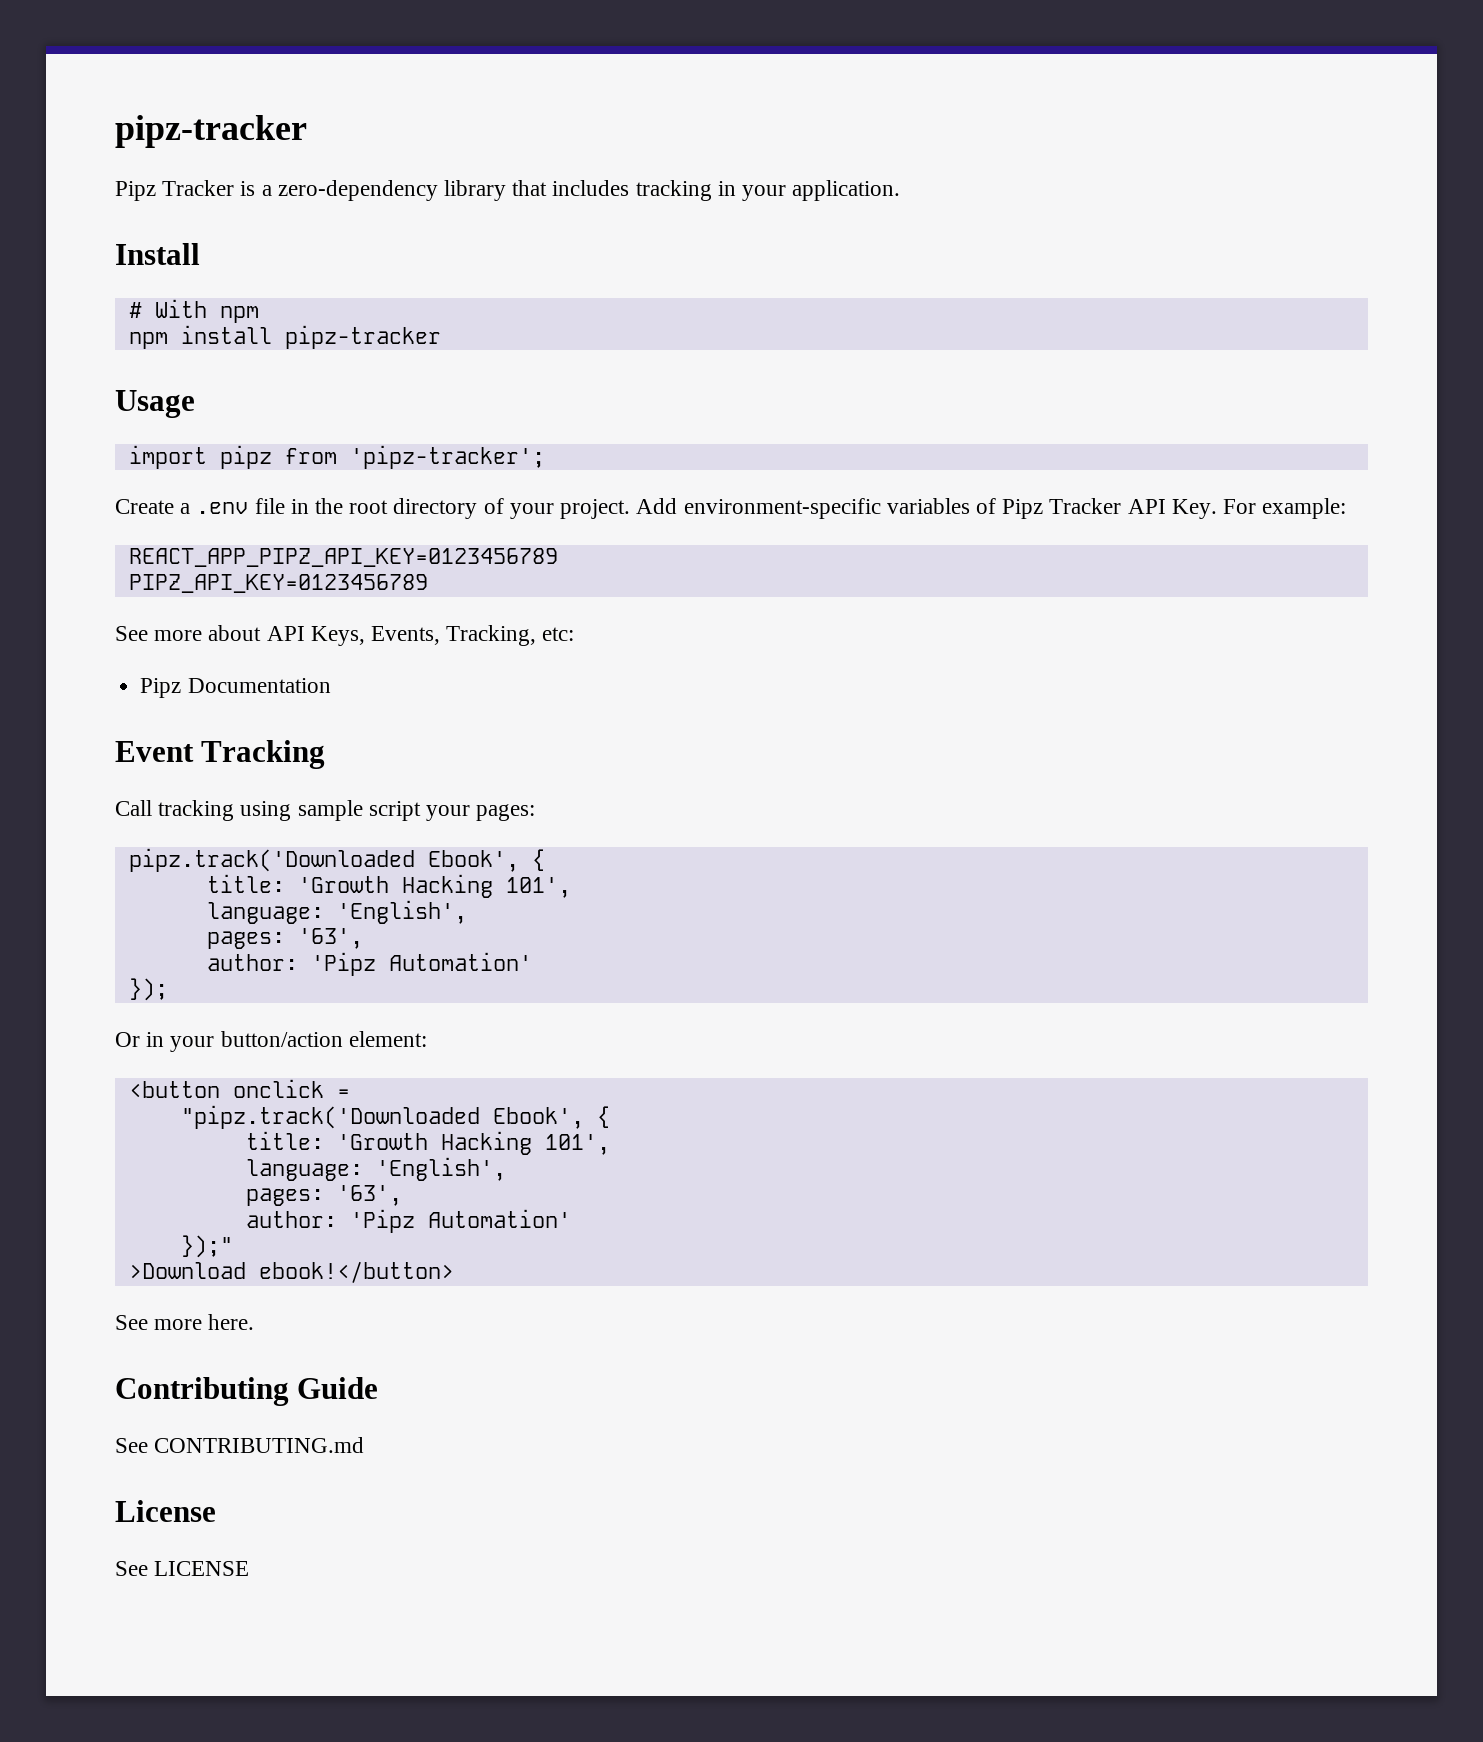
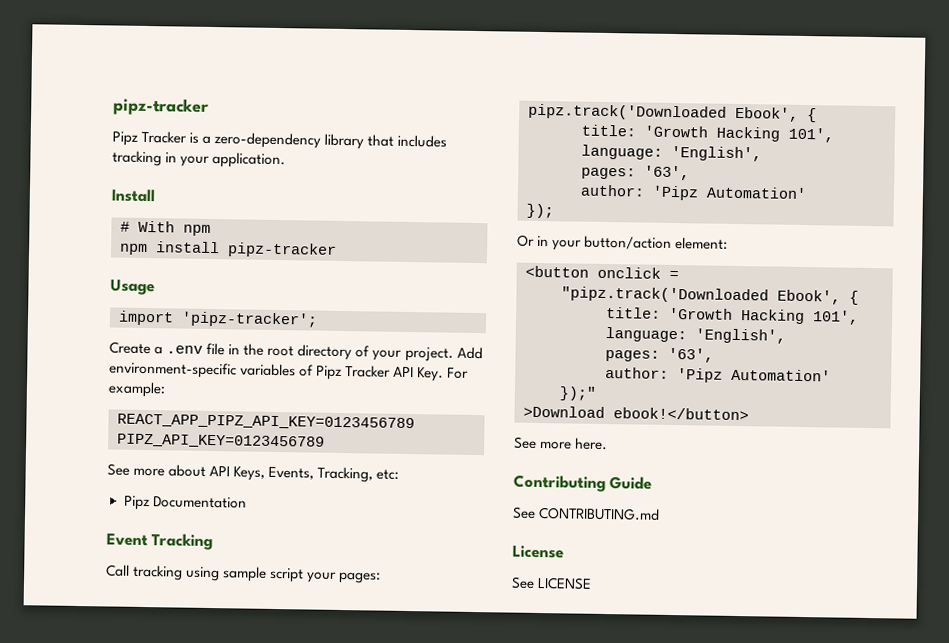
[219,445,337,469] pipz from -> (174, 318) none

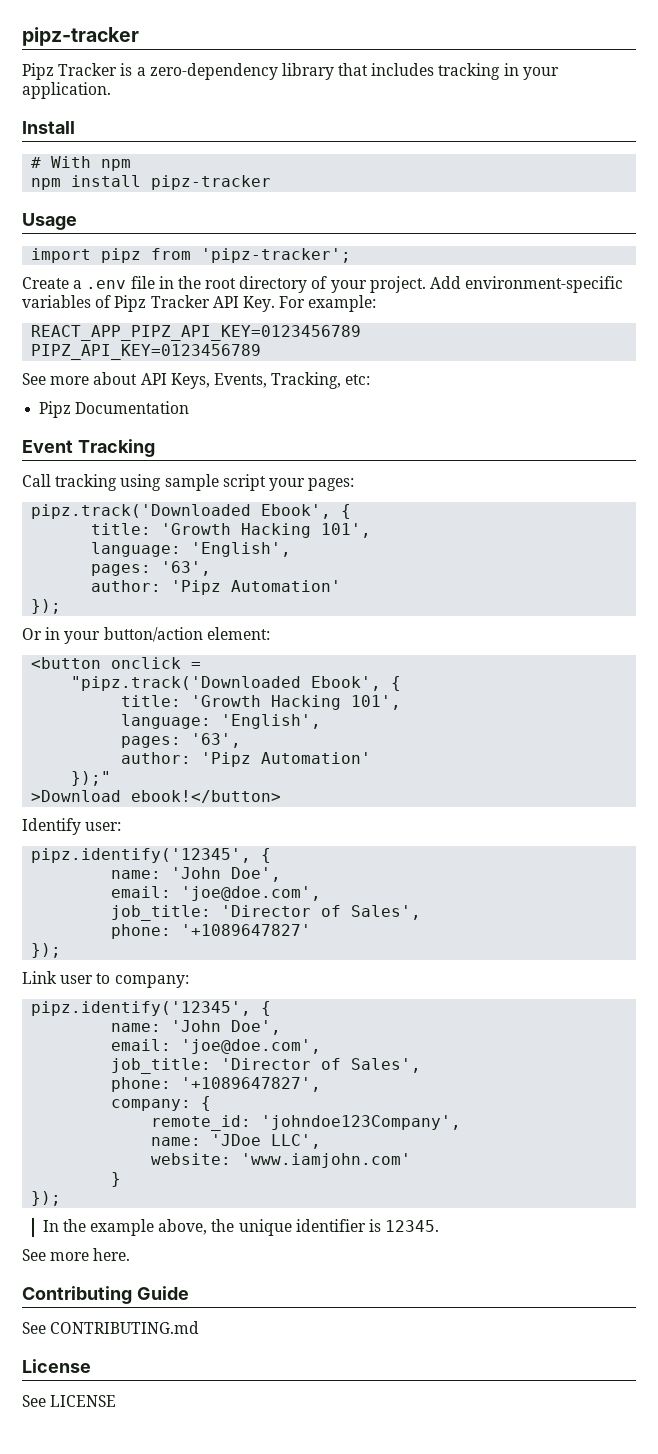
(174, 318) none -> [101,248,192,263] pipz from
(749, 414) none -> [22,818,122,835] [31,848,272,863] [111,867,282,882] [111,886,322,901] [111,905,422,921] [111,924,312,939] [31,943,62,958] [22,971,189,988] [31,1001,272,1016] [111,1020,282,1035] [111,1039,322,1054] [111,1058,422,1074] [111,1077,322,1092] [111,1096,212,1111] [151,1115,462,1131] [151,1134,322,1149] [151,1153,412,1168] [111,1172,122,1187] [31,1191,62,1206] [42,1219,440,1236] // Identify user: // pipz.identify('12345', { // name: 'John Doe', // email: 'joe@doe.com', // job_title: 'Director of Sales', // phone: '+1089647827' // }); // Link user to company: // pipz.identify('12345', { // name: 'John Doe', // email: 'joe@doe.com', // job_title: 'Director of Sales', // phone: '+1089647827', // company: { // remote_id: 'johndoe123Company', // name: 'JDoe LLC', // website: 'www.iamjohn.com' // } // }); // In the example above, the unique identifier is 12345.

